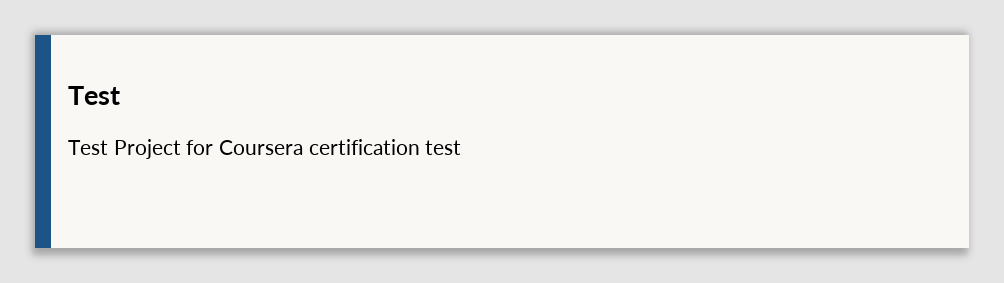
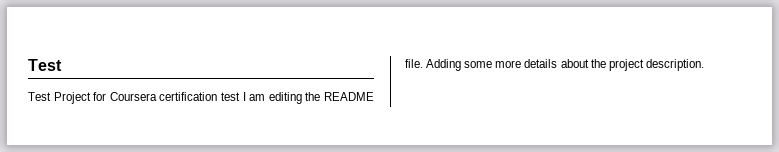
(462, 147) none -> [242,92,374,104] [405,59,704,71] I am editing the README file. Adding some more details about the project description.

